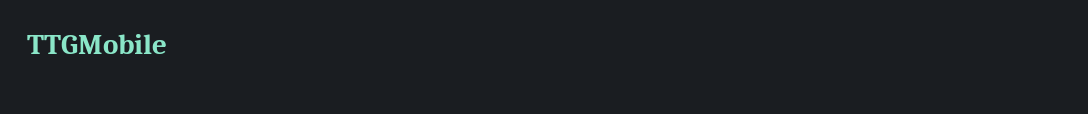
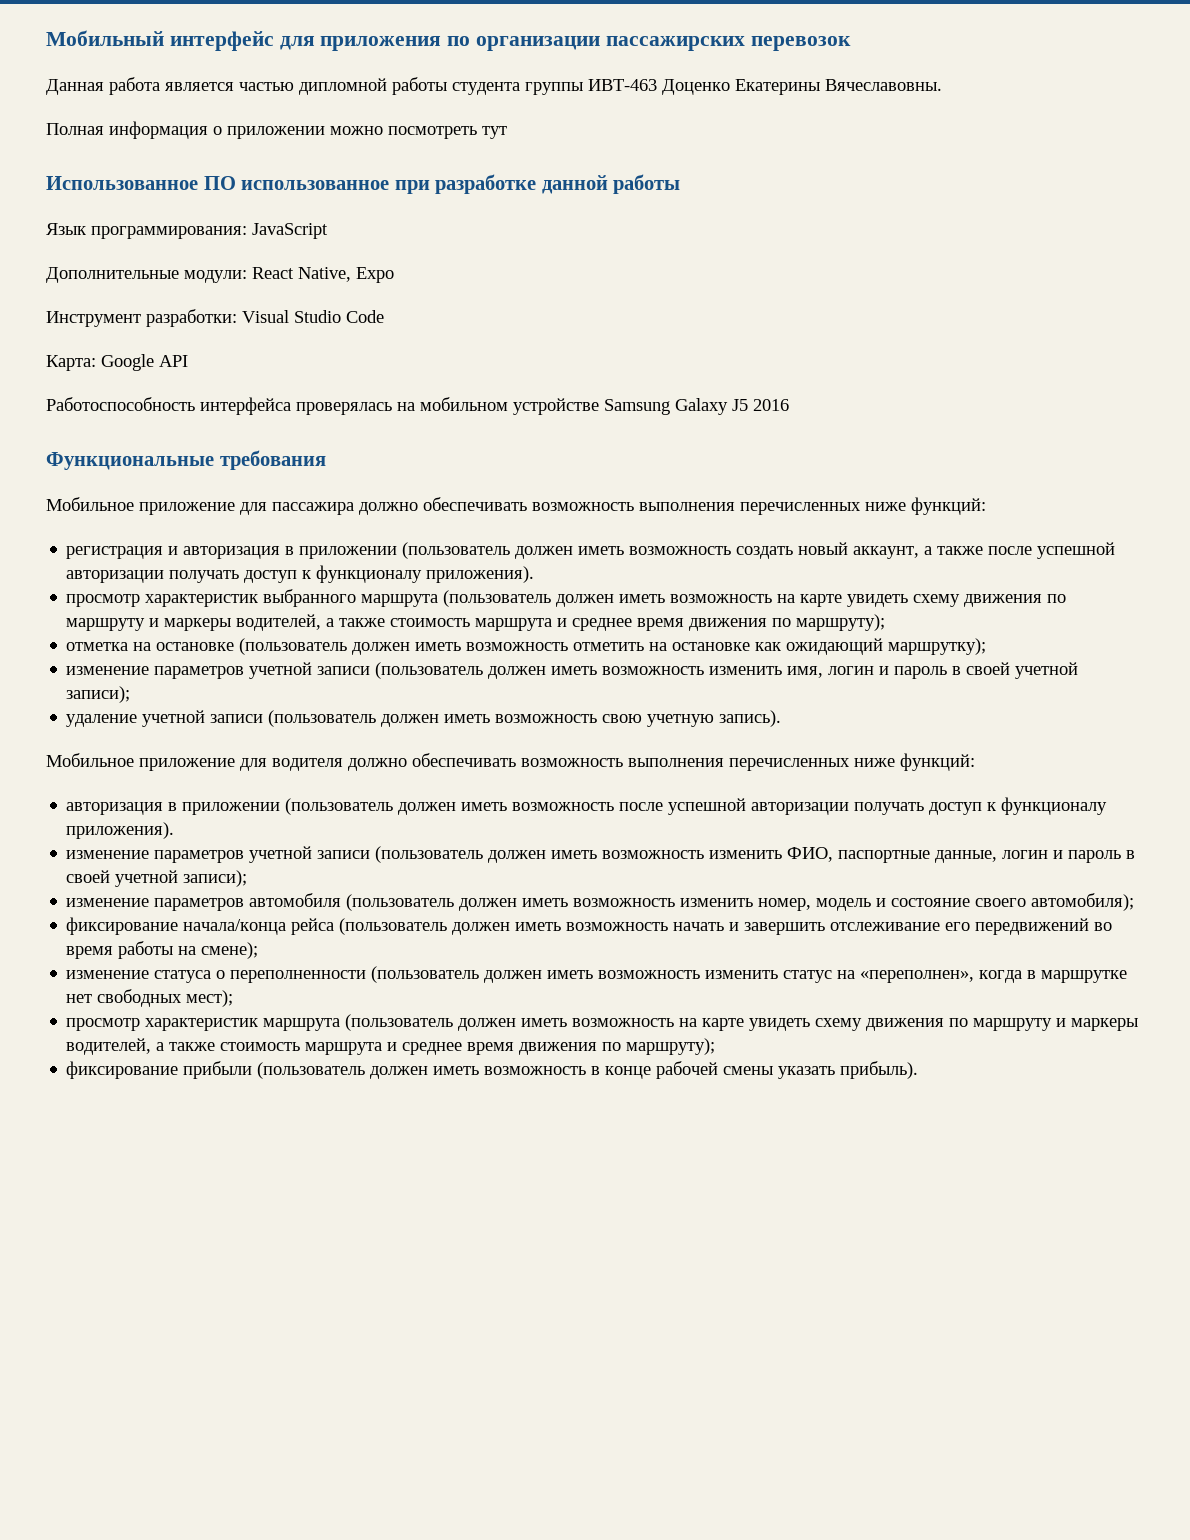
[27,34,167,54] TTGMobile -> [46,30,851,51] [46,77,942,95] [46,121,507,139] [46,174,681,194] [46,223,328,239] [46,267,394,283] [46,309,384,327] [46,354,188,371] [46,397,789,415] [46,450,326,470] [46,497,986,515] [66,542,1116,559] [66,565,535,583] [66,589,1067,607] [66,614,886,631] [66,638,987,655] [66,662,1079,679] [66,686,131,703] [66,710,782,727] [46,753,975,771] [66,797,1108,815] [66,822,175,839] [66,846,1136,863] [66,870,248,887] [66,893,1135,911] [66,917,1113,935] [66,941,259,959] [66,966,1128,983] [66,989,234,1007] [66,1014,1139,1031] [66,1038,716,1055] [66,1061,919,1079] Мобильный интерфейс для приложения по организации пассажирских перевозок // Данная работа является частью дипломной работы студента группы ИВТ-463 Доценко Екатерины Вячеславовны. // Полная информация о приложении можно посмотреть тут // Использованное ПО использованное при разработке данной работы // Язык программирования: JavaScript // Дополнительные модули: React Native, Expo // Инструмент разработки: Visual Studio Code // Карта: Google API // Работоспособность интерфейса проверялась на мобильном устройстве Samsung Galaxy J5 2016 // Функциональные требования // Мобильное приложение для пассажира должно обеспечивать возможность выполнения перечисленных ниже функций: // регистрация и авторизация в приложении (пользователь должен иметь возможность создать новый аккаунт, а также после успешной авторизации получать доступ к функционалу приложения). // просмотр характеристик выбранного маршрута (пользователь должен иметь возможность на карте увидеть схему движения по маршруту и маркеры водителей, а также стоимость маршрута и среднее время движения по маршруту); // отметка на остановке (пользователь должен иметь возможность отметить на остановке как ожидающий маршрутку); // изменение параметров учетной записи (пользователь должен иметь возможность изменить имя, логин и пароль в своей учетной записи); // удаление учетной записи (пользователь должен иметь возможность свою учетную запись). // Мобильное приложение для водителя должно обеспечивать возможность выполнения перечисленных ниже функций: // авторизация в приложении (пользователь должен иметь возможность после успешной авторизации получать доступ к функционалу приложения). // изменение параметров учетной записи (пользователь должен иметь возможность изменить ФИО, паспортные данные, логин и пароль в своей учетной записи); // изменение параметров автомобиля (пользователь должен иметь возможность изменить номер, модель и состояние своего автомобиля); // фиксирование начала/конца рейса (пользователь должен иметь возможность начать и завершить отслеживание его передвижений во время работы на смене); // изменение статуса о переполненности (пользователь должен иметь возможность изменить статус на «переполнен», когда в маршрутке нет свободных мест); // просмотр характеристик маршрута (пользователь должен иметь возможность на карте увидеть схему движения по маршруту и маркеры водителей, а также стоимость маршрута и среднее время движения по маршруту); // фиксирование прибыли (пользователь должен иметь возможность в конце рабочей смены указать прибыль).

